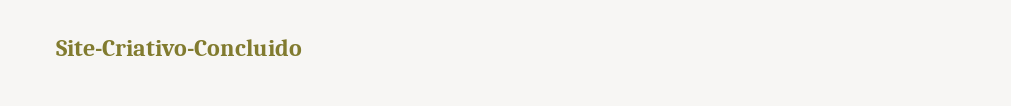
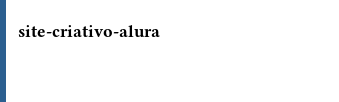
[56,39,302,56] Site-Criativo-Concluido -> [18,25,160,37] site-criativo-alura

